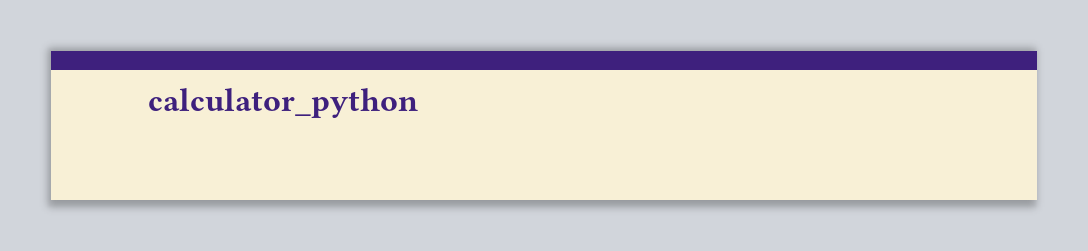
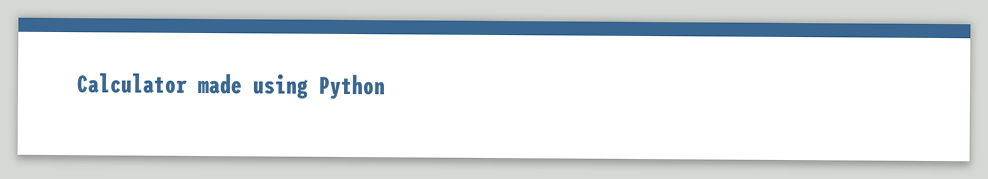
[148,88,418,118] calculator_python -> [76,72,386,100] Calculator made using Python

